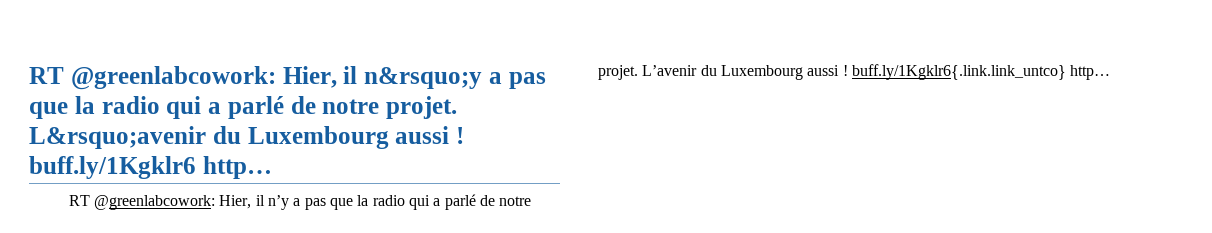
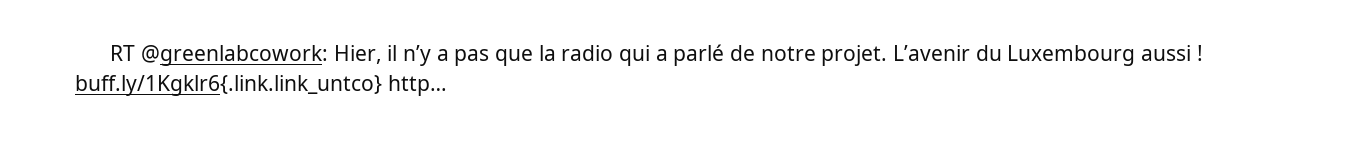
[29,66,546,90] [29,96,457,119] [29,126,464,149] [29,156,272,179] [68,195,265,210] RT @greenlabcowork: Hier, il n&rsquo;y a pas que la radio qui a parlé de notre projet. L&rsquo;avenir du Luxembourg aussi ! buff.ly/1Kgklr6 http… // RT @greenlabcowork: Hier, il -> [110,45,398,66] RT @greenlabcowork: Hier, il

